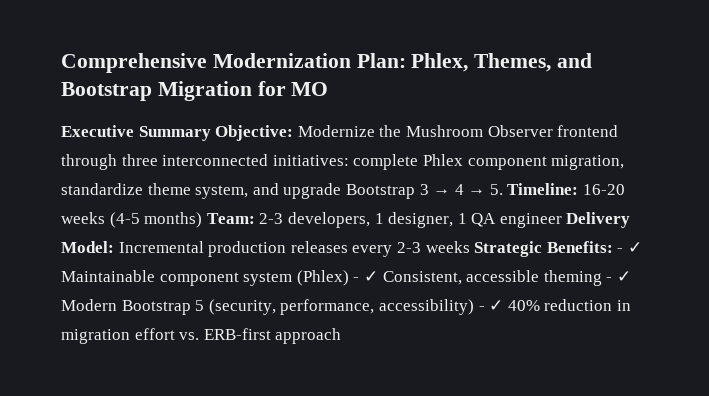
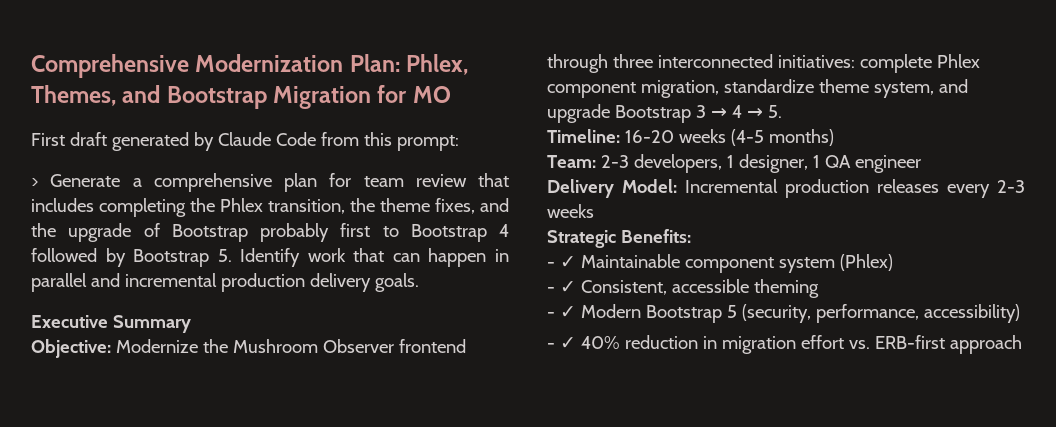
(329, 89) none -> [31,132,459,151] [31,173,509,192] [31,198,509,217] [31,223,509,242] [31,248,509,267] [31,273,419,292] // First draft generated by Claude Code from this prompt: // > Generate a comprehensive plan for team review that includes completing the Phlex transition, the theme fixes, and the upgrade of Bootstrap probably first to Bootstrap 4 followed by Bootstrap 5. Identify work that can happen in parallel and incremental production delivery goals.
(211, 133) none -> (191, 324) //
(503, 189) none -> (782, 111) //
(203, 220) none -> (834, 137) //
(562, 220) none -> (921, 164) //
(470, 247) none -> (594, 211) //
(613, 247) none -> (691, 236) //
(349, 278) none -> (893, 262) //
(602, 278) none -> (819, 288) //
(474, 307) none -> (1020, 313) //

